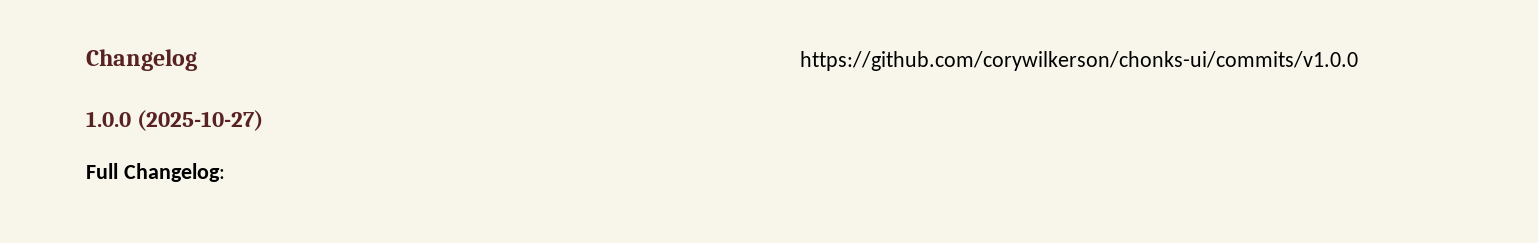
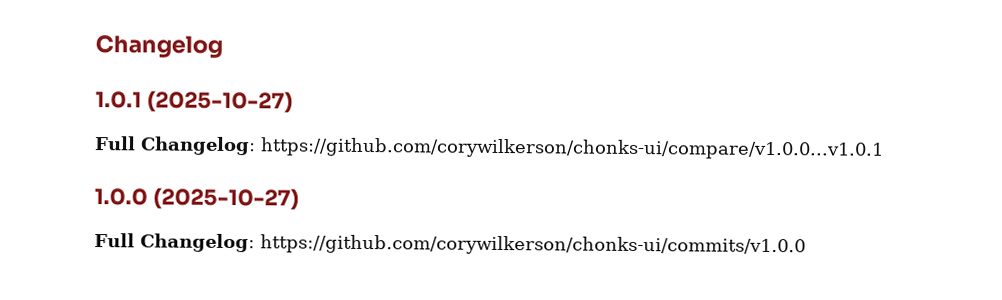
(197, 60) none -> [95,90,293,113] [94,136,884,160] // 1.0.1 (2025-10-27) // Full Changelog: https://github.com/corywilkerson/chonks-ui/compare/v1.0.0...v1.0.1

